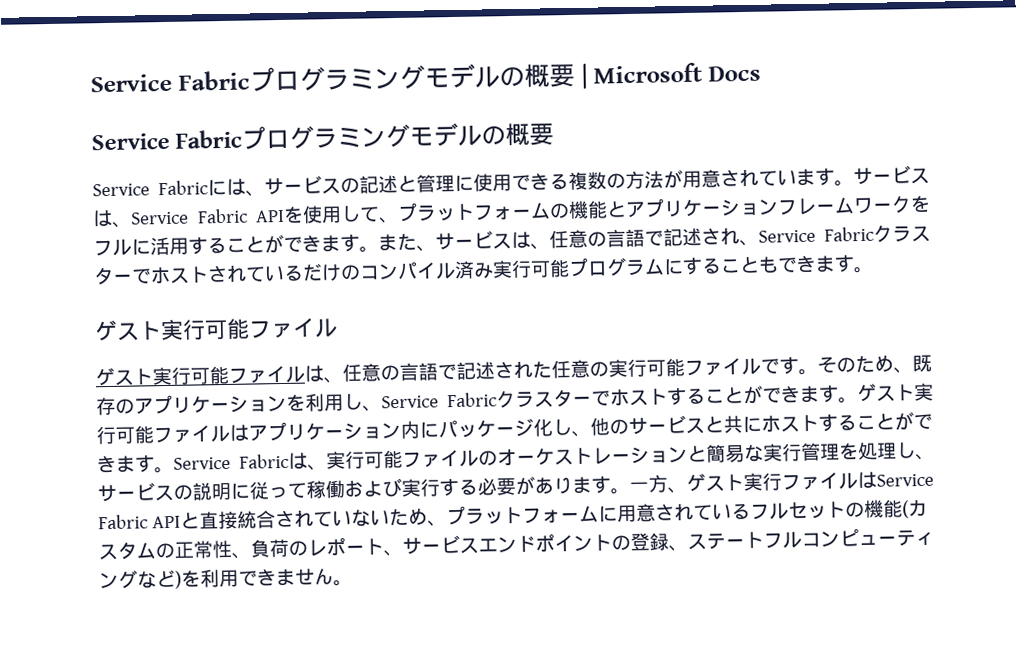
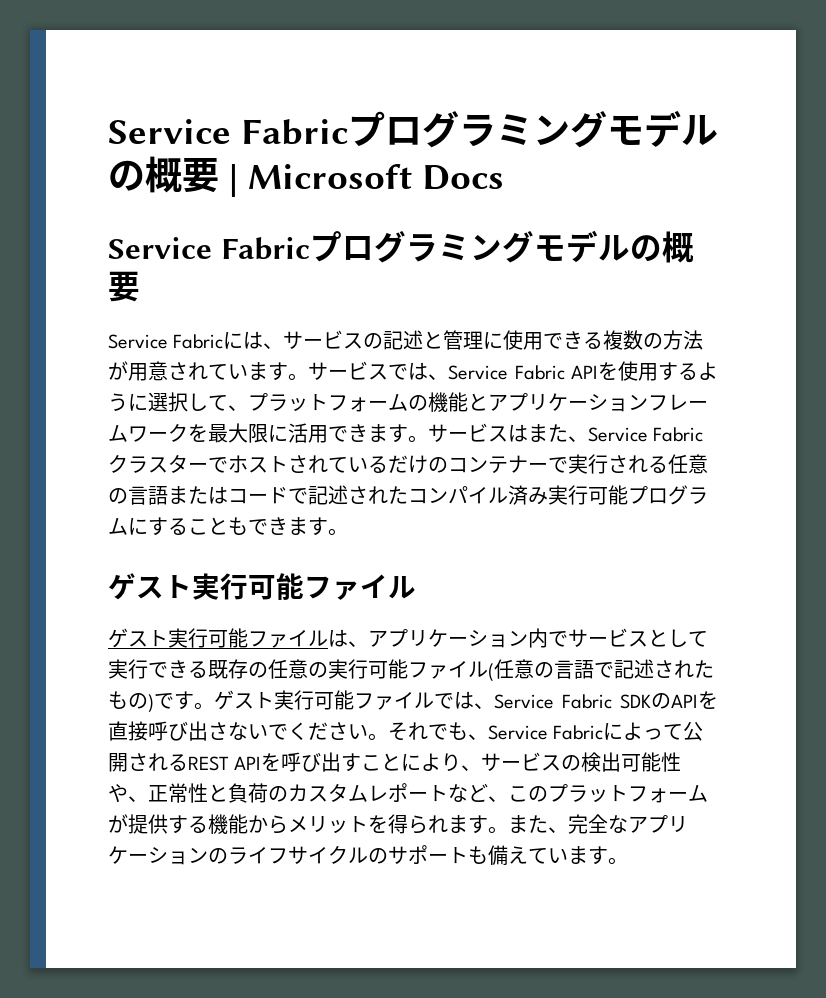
(930, 176) none -> [388,364,408,380] で
(342, 214) none -> [658,362,718,381] [108,392,188,412] するように選択
[93,227,740,257] フルに活用することができます。また、サービスは、任意の言語で記述され -> [208,423,568,443] 最大限に活用できます。サービスはまた
(399, 271) none -> [488,454,708,474] [108,485,448,505] テナーで実行される任意の言語またはコードで記述されたコン
(343, 380) none -> [368,628,708,648] [108,659,494,682] アプリケーション内でサービスとして実行できる既存の任意の実行可能ファイル(
[551,354,932,379] [96,385,820,416] 任意の実行可能ファイルです。そのため、既存のアプリケーションを利用し、Service Fabricクラスターでホストすることができま -> [108,691,174,713] もの)で
[229,412,933,442] [97,441,935,474] [97,471,934,503] [98,499,928,530] [98,529,935,561] [99,568,334,589] はアプリケーション内にパッケージ化し、他のサービスと共にホストすることができます。Service Fabricは、実行可能ファイルのオーケストレーションと簡易な実行管理を処理し、サービスの説明に従って稼働および実行する必要があります。一方、ゲスト実行ファイルはService Fabric APIと直接統合されていないため、プラットフォームに用意されているフルセットの機能(カスタムの正常性、負荷のレポート、サービスエンドポイントの登録、ステートフルコンピューティングなど)を利用できません -> [434,691,718,709] [108,721,704,741] [108,752,682,772] [108,783,708,803] [108,814,688,834] [108,845,608,866] では、Service Fabric SDKのAPIを直接呼び出さないでください。それでも、Service Fabricによって公開されるREST APIを呼び出すことにより、サービスの検出可能性や、正常性と負荷のカスタムレポートなど、このプラットフォームが提供する機能からメリットを得られます。また、完全なアプリケーションのライフサイクルのサポートも備えています

